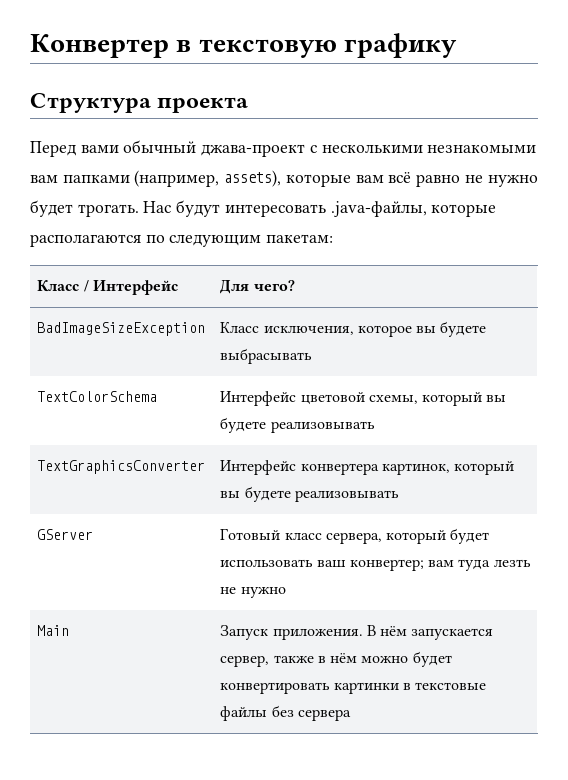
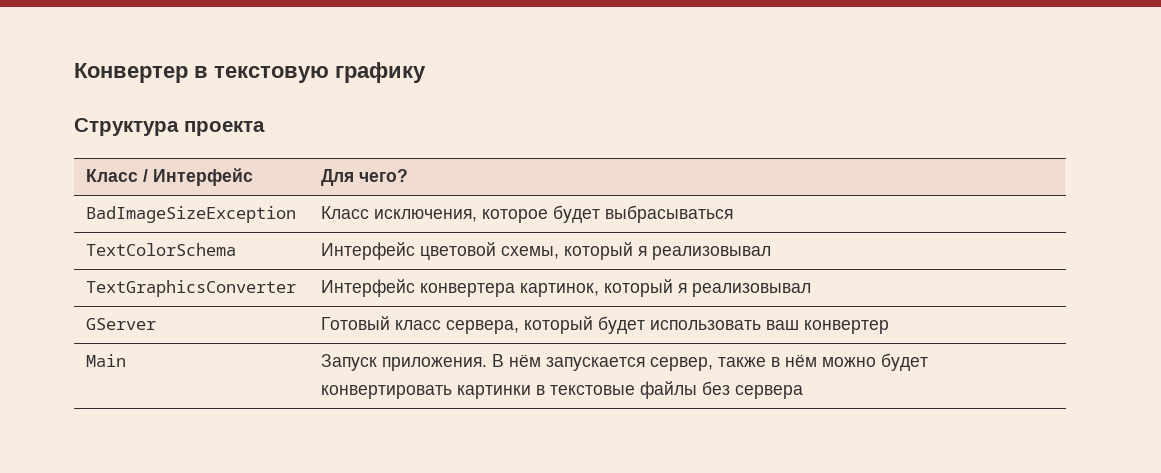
[30,140,537,157] [30,170,538,187] [30,200,497,217] [30,234,334,247] // Перед вами обычный джава-проект с несколькими незнакомыми вам папками (например, assets), которые вам всё равно не нужно будет трогать. Нас будут интересовать .java-файлы, которые располагаются по следующим пакетам: -> (265, 128) none
[416,321,487,337] [220,348,313,364] вы будете выбрасывать -> [553,205,734,223] будет выбрасываться
[486,395,507,402] [220,417,375,433] вы будете реализовывать -> [638,246,772,260] я реализовывал
[220,486,399,502] вы будете реализовывать -> [678,283,812,297] я реализовывал
[349,559,531,571] [220,587,286,598] конвертер; вам туда лезть не нужно -> [804,320,890,334] конвертер

